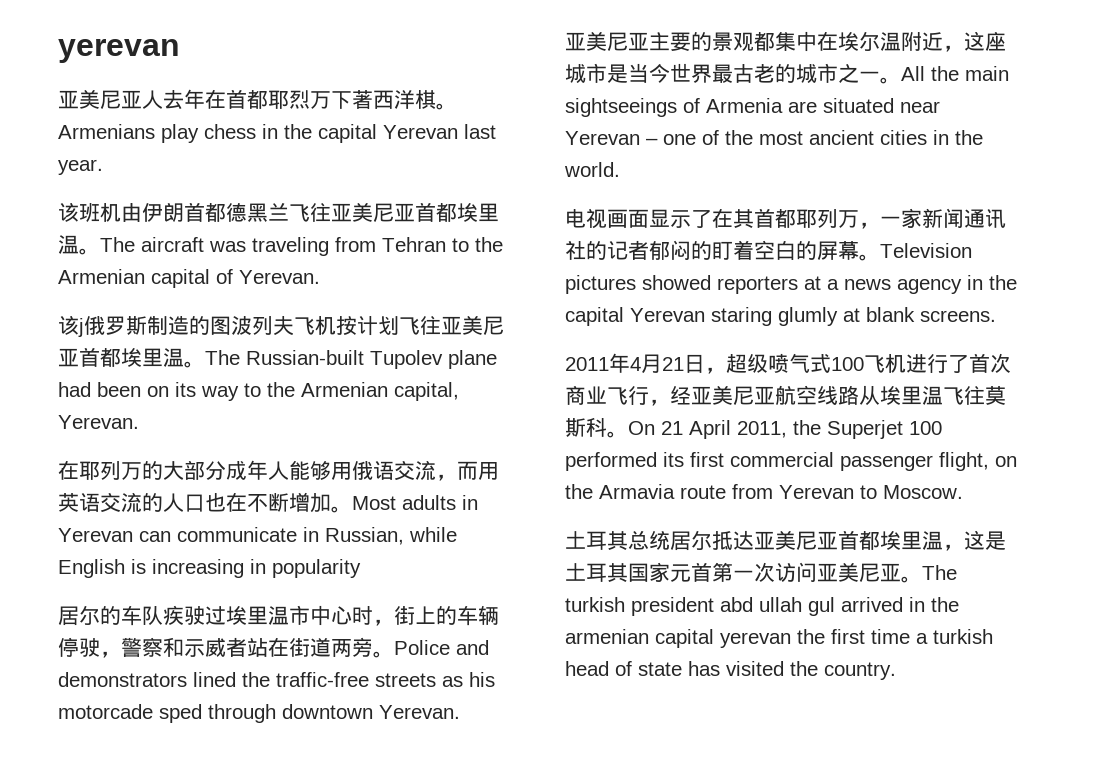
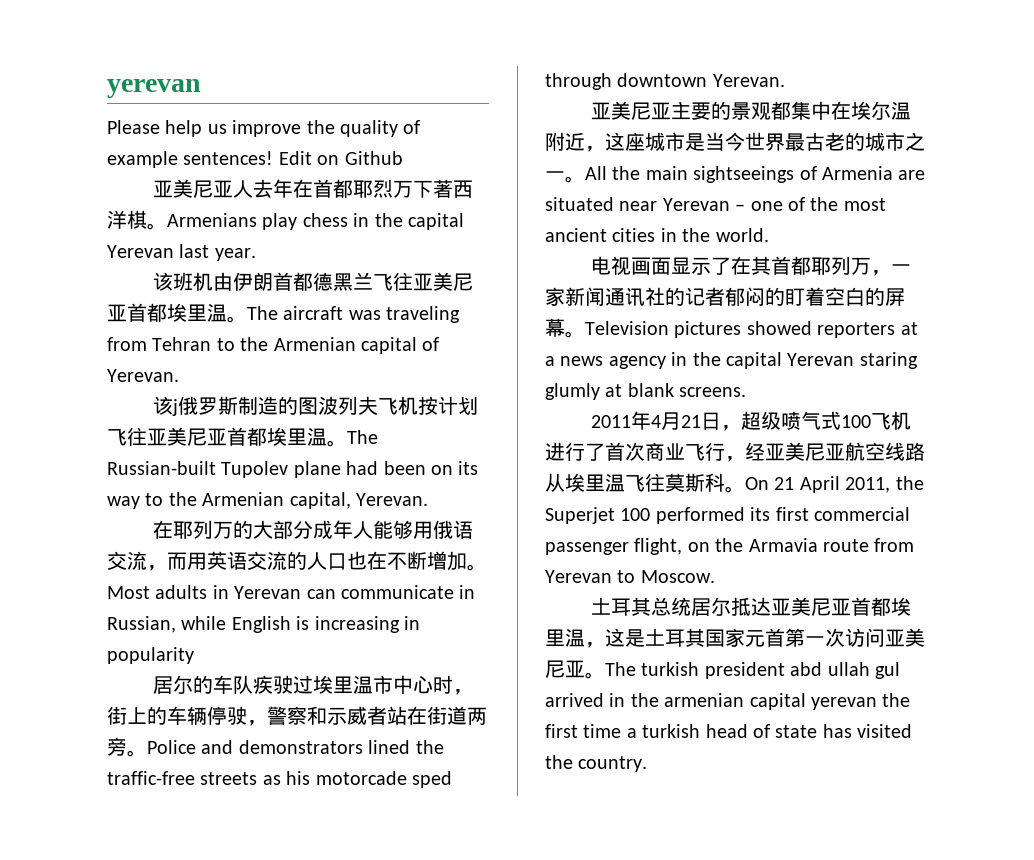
[58,39,180,63] yerevan -> [107,79,201,98] [107,120,421,137] [107,151,403,168] yerevan // Please help us improve the quality of example sentences! Edit on Github

